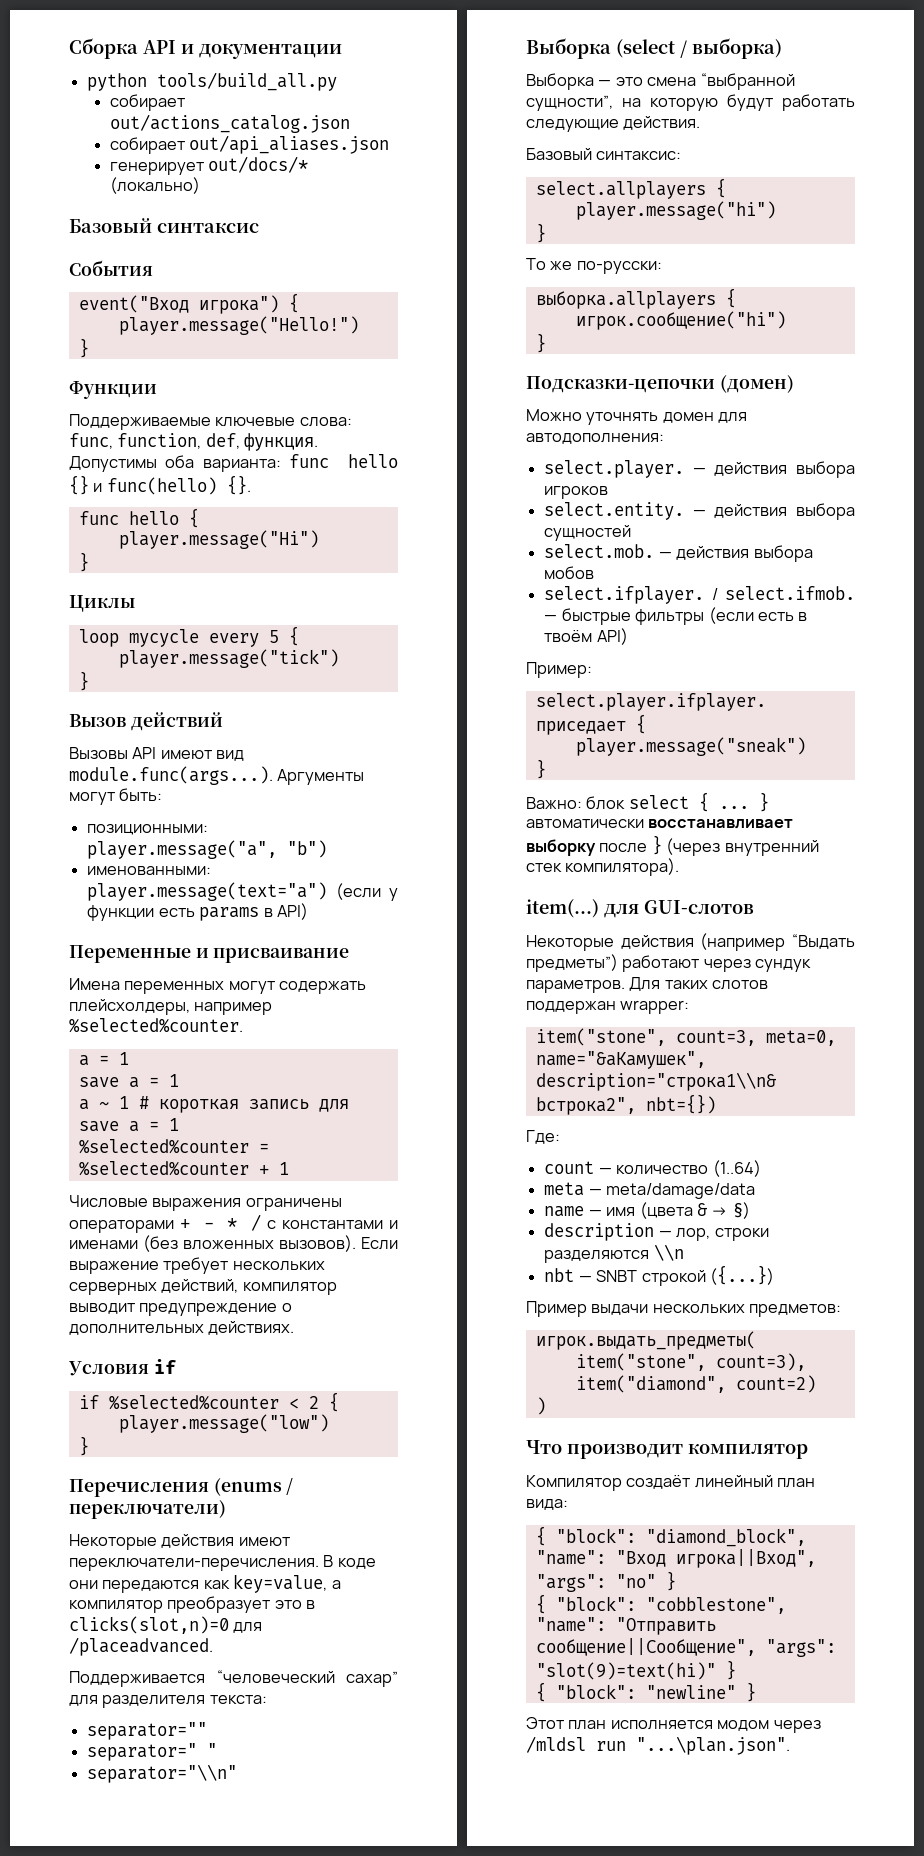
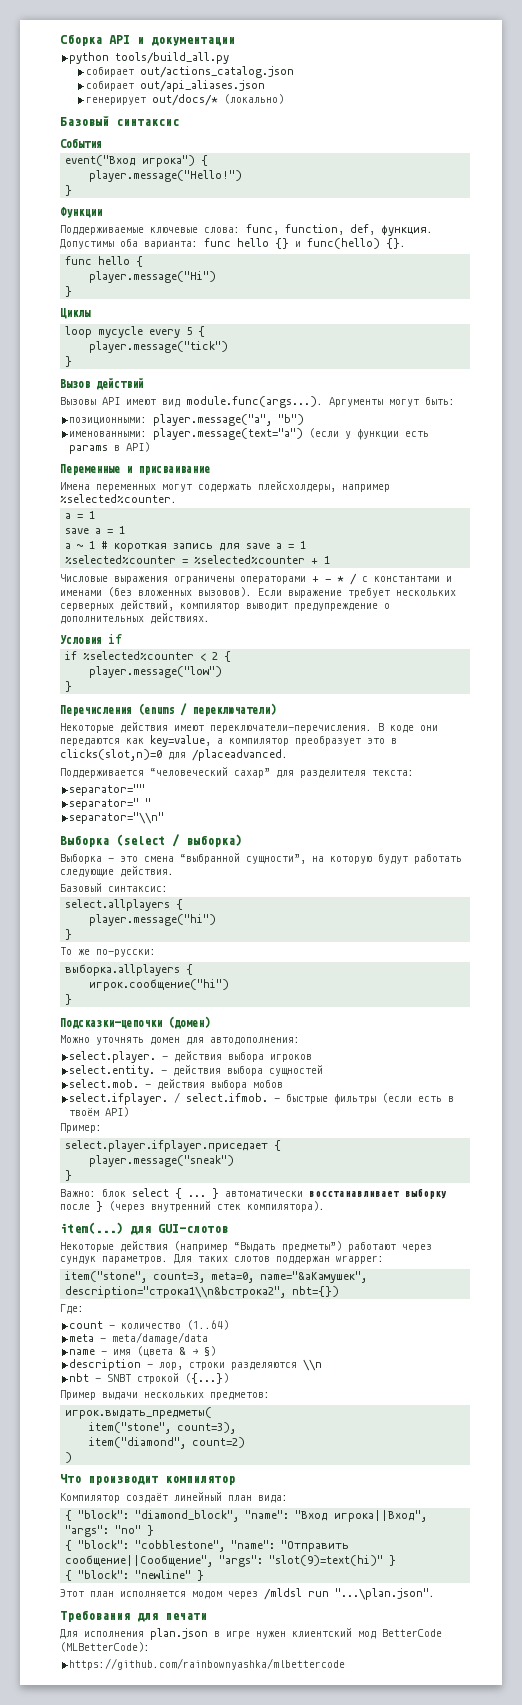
(790, 1745) none -> [60,1610,207,1622] [60,1628,442,1640] [60,1642,150,1652] [69,1658,346,1670] // Требования для печати // Для исполнения plan.json в игре нужен клиентский мод BetterCode (MLBetterCode): // https://github.com/rainbownyashka/mlbettercode

